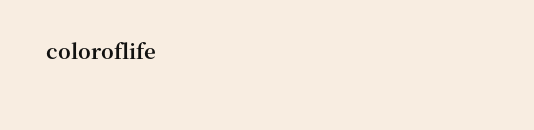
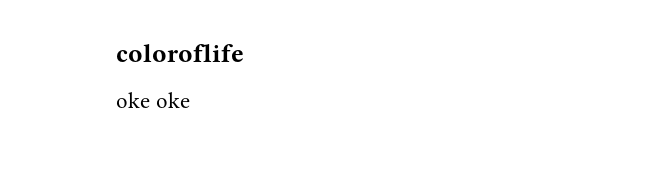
(156, 50) none -> [116,92,191,108] // oke oke

